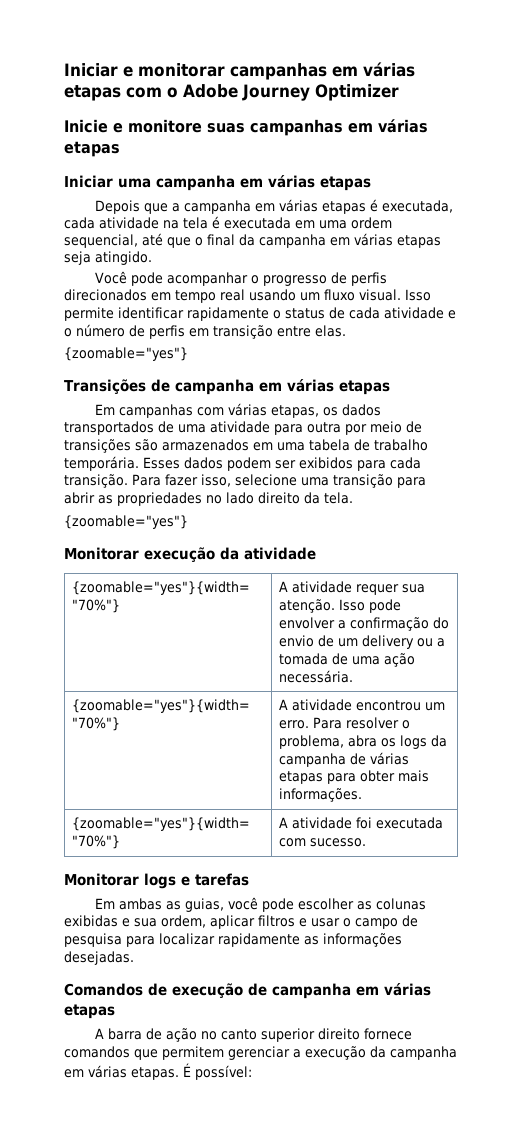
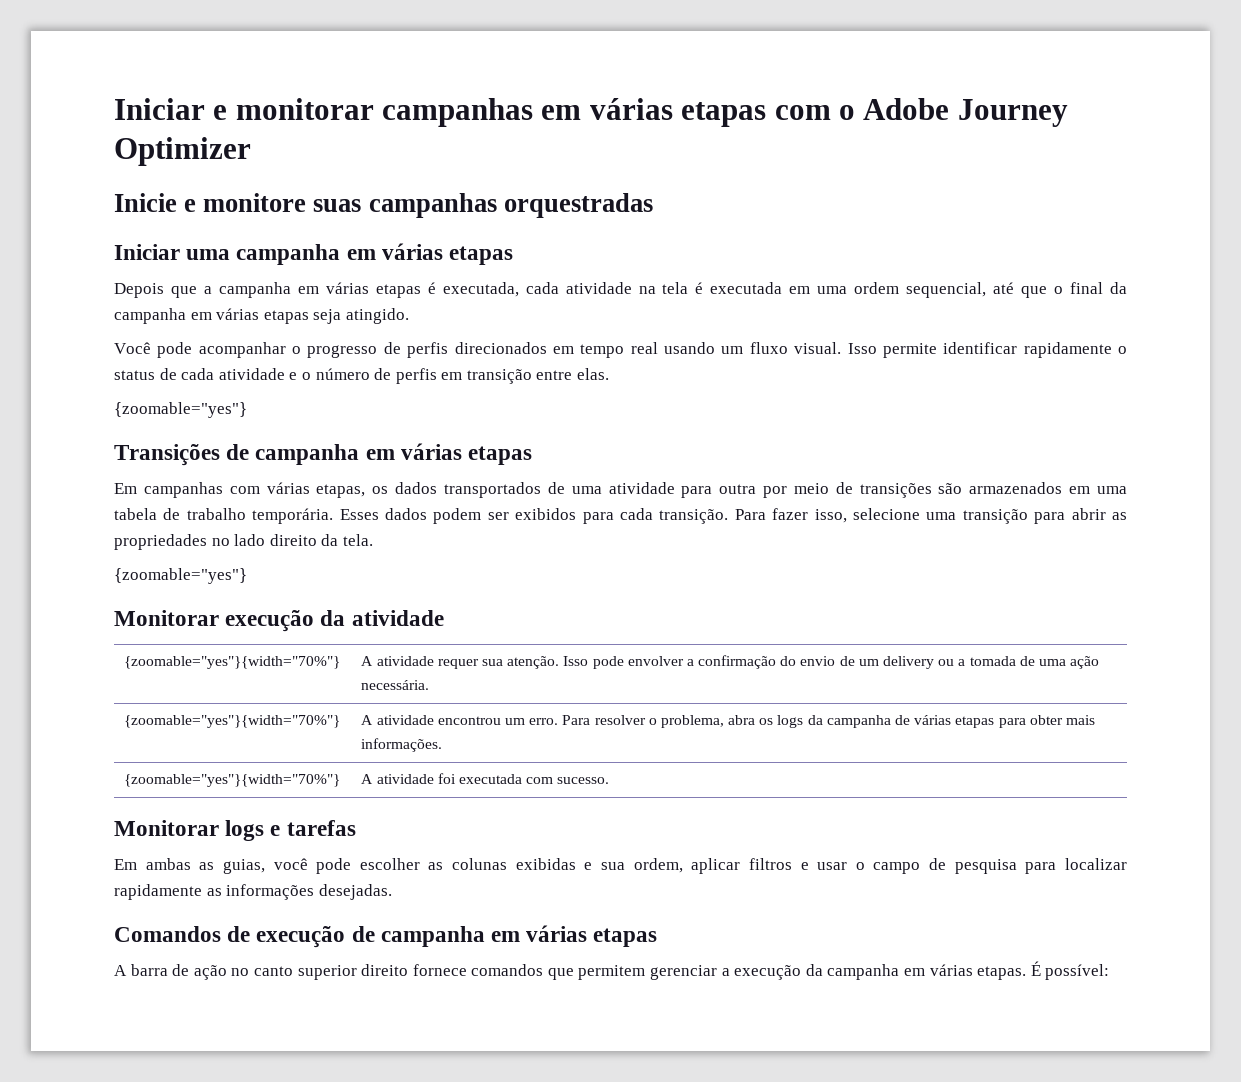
[348,119,428,133] [64,141,120,157] em várias etapas -> [503,193,653,218] orquestradas

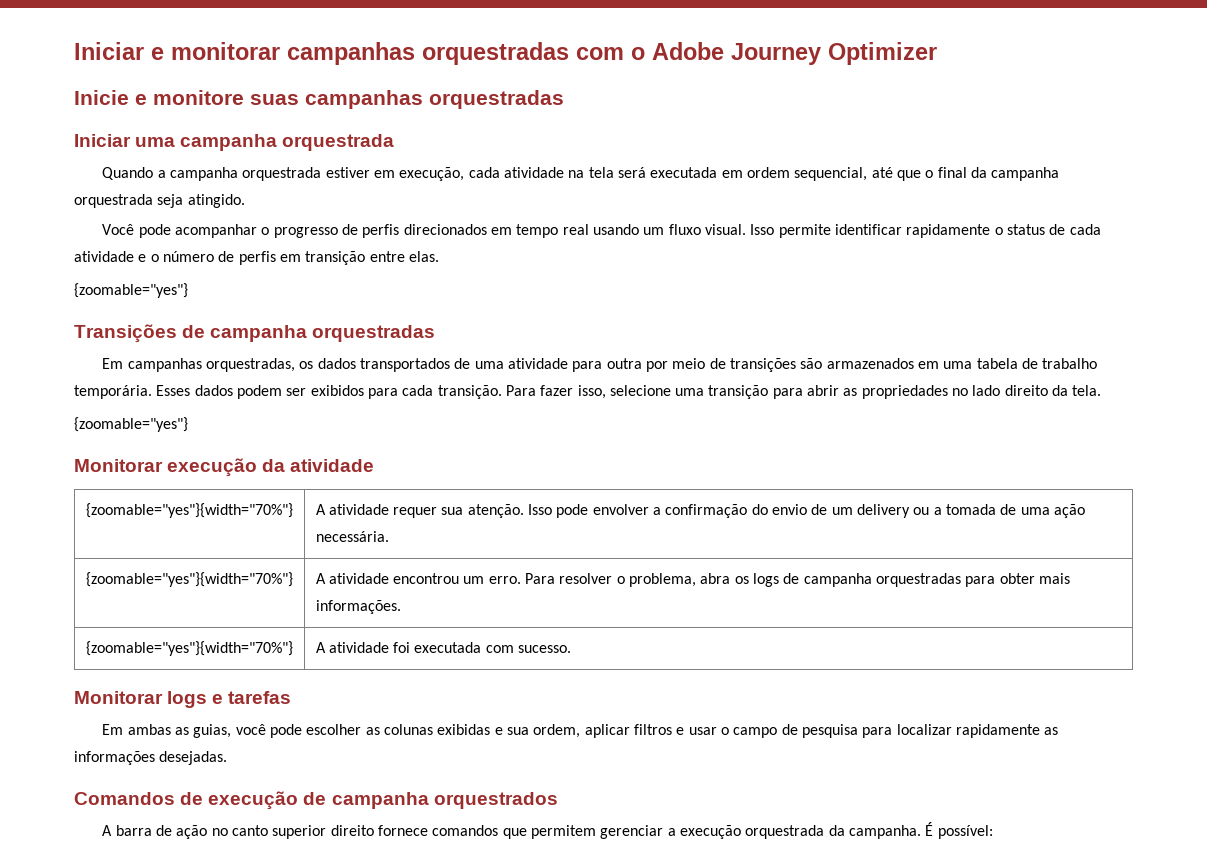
[541,98,767,127] em várias etapas -> [422,42,569,65] orquestradas
[346,243,514,265] [114,282,519,298] em várias etapas // Depois que a campanha em várias etapas é executada, -> [282,134,395,151] [102,167,465,181] orquestrada // Quando a campanha orquestrada estiver em execução,
[695,282,704,294] é -> [617,167,646,178] será
[817,286,848,294] uma -> (743, 174) none
[190,308,309,324] em várias etapas -> [74,194,153,208] orquestrada
[365,443,533,465] em várias etapas -> [312,325,436,342] orquestradas
[229,482,366,498] com várias etapas, -> [206,358,296,372] orquestradas,
[807,715,995,728] da campanha de várias etapas -> [783,573,961,587] de campanha orquestradas
[491,925,658,947] em várias etapas -> [433,792,558,809] orquestrados
[805,964,1027,980] da campanha em várias etapas. -> [745,825,921,839] orquestrada da campanha.

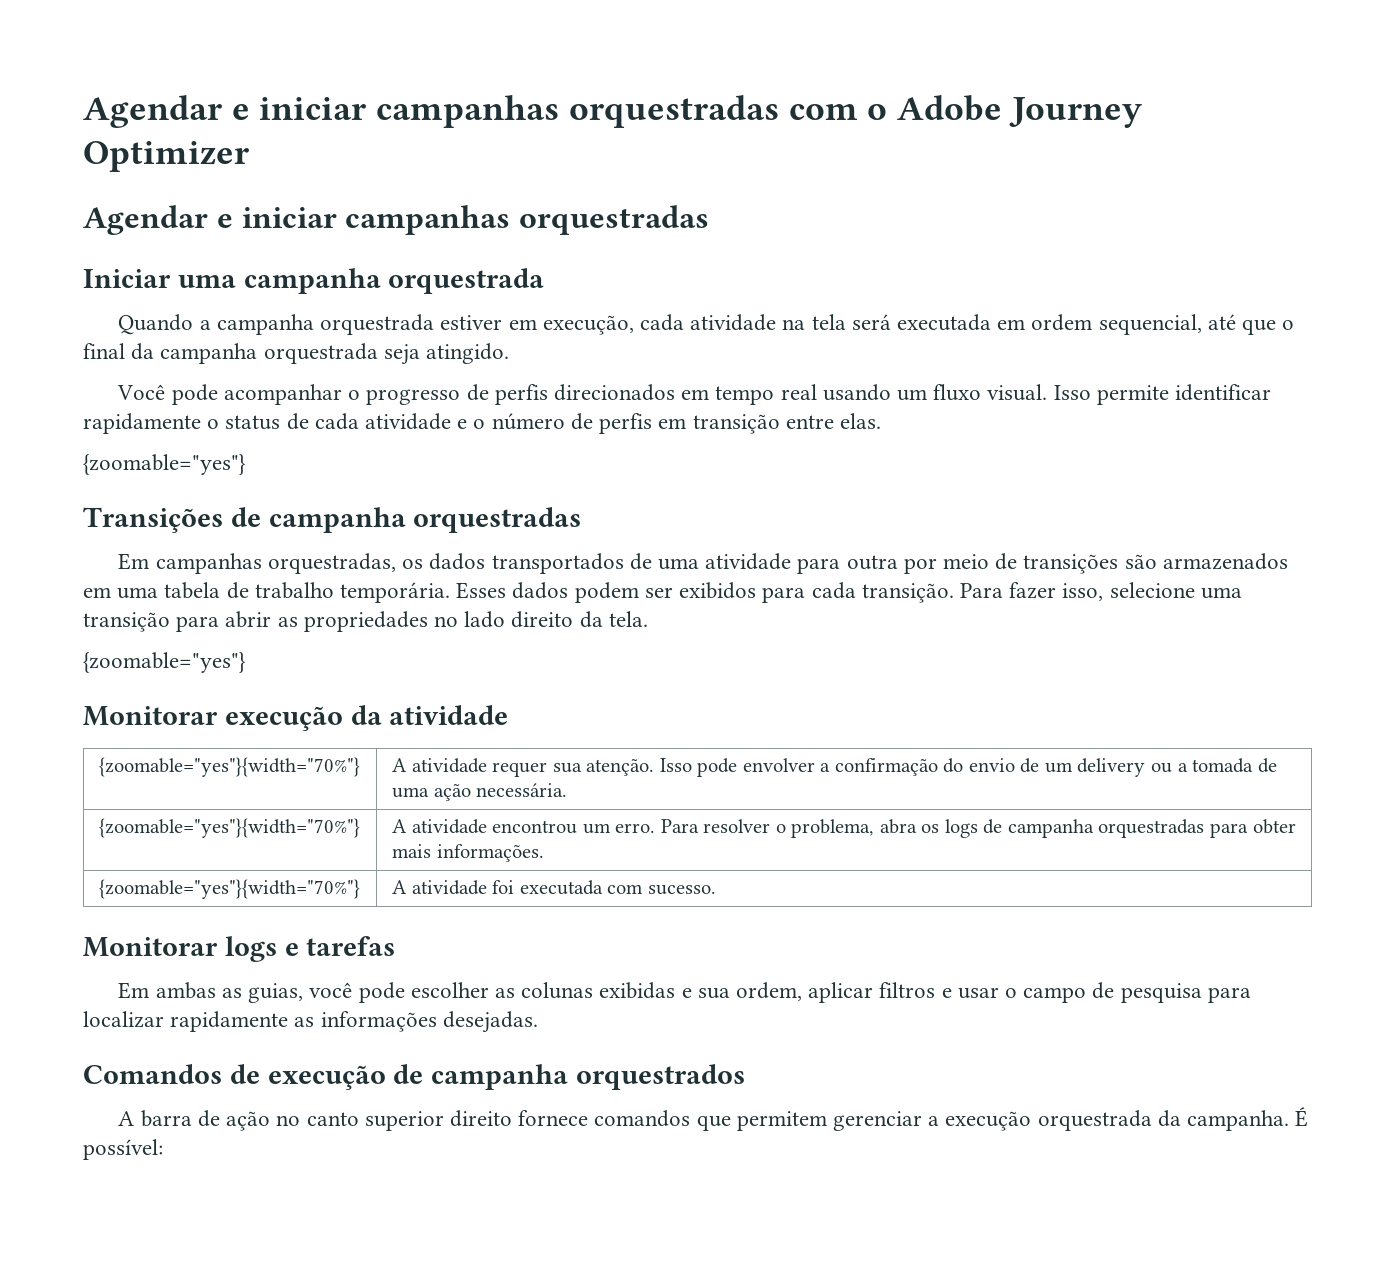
[74,42,280,60] Iniciar e monitorar -> [83,95,367,128] Agendar e iniciar
[74,90,299,105] Inicie e monitore suas -> [83,205,337,235] Agendar e iniciar

